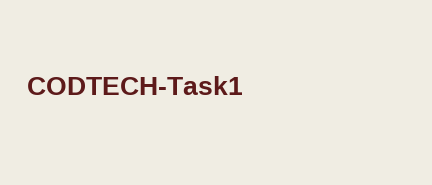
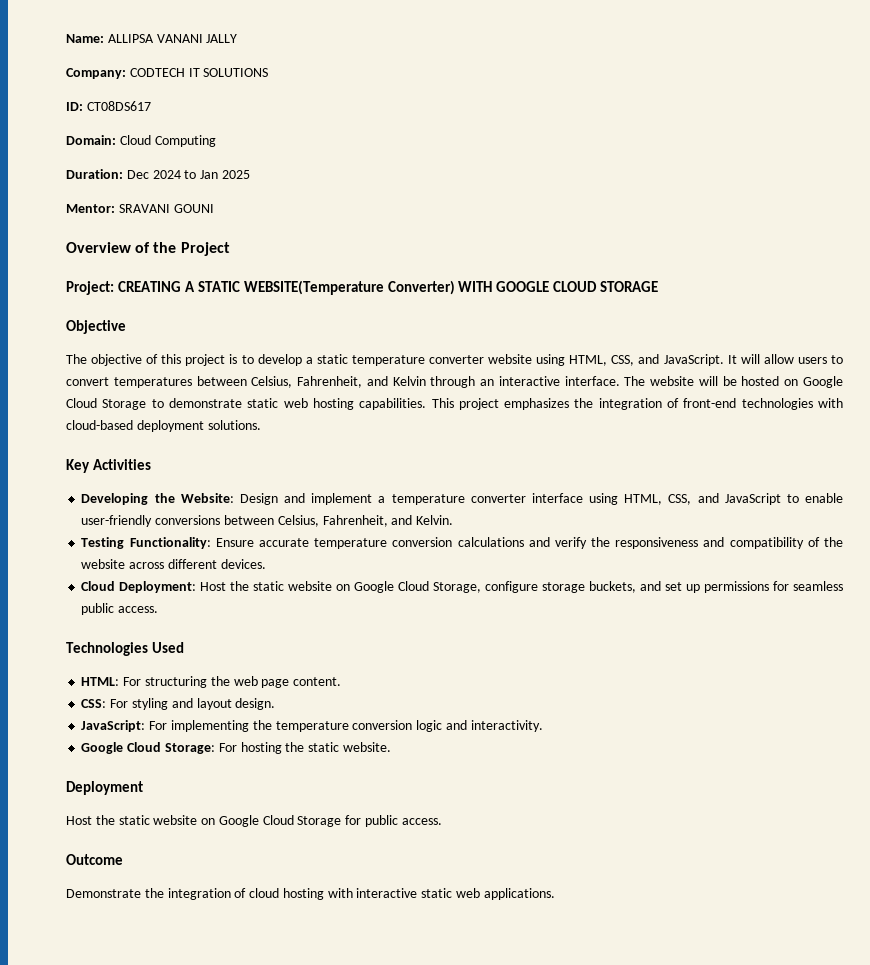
[27,76,243,95] CODTECH-Task1 -> [66,34,238,43] [66,68,269,79] [66,101,151,111] [66,135,216,147] [66,169,250,179] [66,204,214,213] [66,242,230,256] [66,280,659,295] [66,320,126,334] [66,354,844,366] [66,376,843,388] [66,398,843,410] [66,420,261,432] [66,459,151,473] [81,493,844,505] [81,515,454,527] [81,537,843,549] [81,559,266,569] [81,581,843,593] [81,603,159,615] [66,642,184,656] [81,676,342,688] [81,698,276,710] [81,720,543,732] [81,742,391,754] [66,781,143,795] [66,815,442,827] [66,854,123,865] [66,888,555,900] Name: ALLIPSA VANANI JALLY // Company: CODTECH IT SOLUTIONS // ID: CT08DS617 // Domain: Cloud Computing // Duration: Dec 2024 to Jan 2025 // Mentor: SRAVANI GOUNI // Overview of the Project // Project: CREATING A STATIC WEBSITE(Temperature Converter) WITH GOOGLE CLOUD STORAGE // Objective // The objective of this project is to develop a static temperature converter website using HTML, CSS, and JavaScript. It will allow users to convert temperatures between Celsius, Fahrenheit, and Kelvin through an interactive interface. The website will be hosted on Google Cloud Storage to demonstrate static web hosting capabilities. This project emphasizes the integration of front-end technologies with cloud-based deployment solutions. // Key Activities // Developing the Website: Design and implement a temperature converter interface using HTML, CSS, and JavaScript to enable user-friendly conversions between Celsius, Fahrenheit, and Kelvin. // Testing Functionality: Ensure accurate temperature conversion calculations and verify the responsiveness and compatibility of the website across different devices. // Cloud Deployment: Host the static website on Google Cloud Storage, configure storage buckets, and set up permissions for seamless public access. // Technologies Used // HTML: For structuring the web page content. // CSS: For styling and layout design. // JavaScript: For implementing the temperature conversion logic and interactivity. // Google Cloud Storage: For hosting the static website. // Deployment // Host the static website on Google Cloud Storage for public access. // Outcome // Demonstrate the integration of cloud hosting with interactive static web applications.

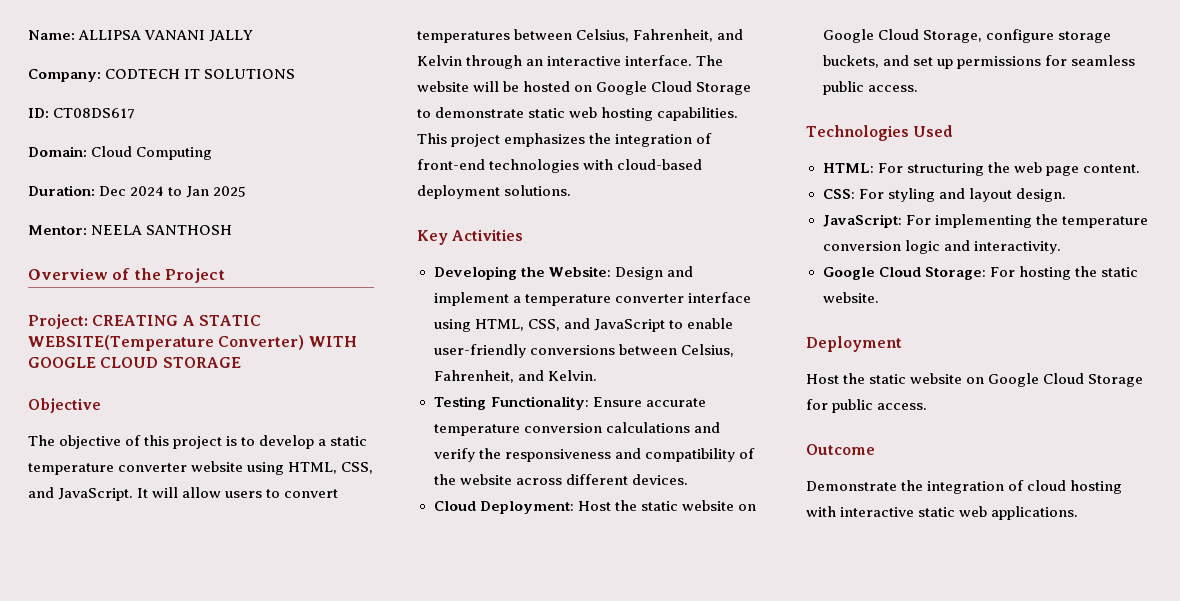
[118,204,214,213] SRAVANI GOUNI -> [91,225,233,235] NEELA SANTHOSH

